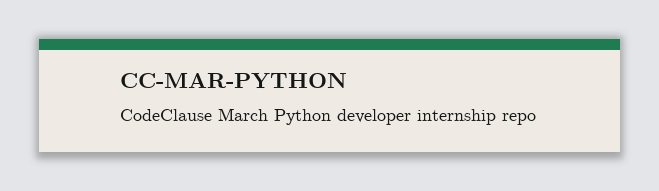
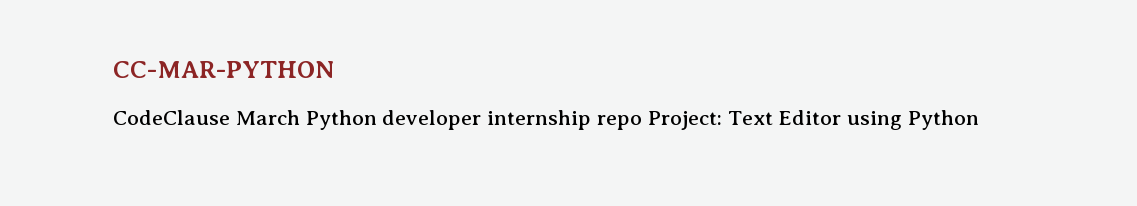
(536, 119) none -> [647,110,980,130] Project: Text Editor using Python

